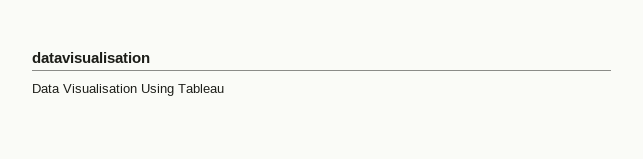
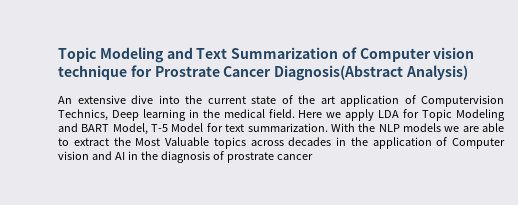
[32,52,150,63] [32,84,224,96] datavisualisation // Data Visualisation Using Tableau -> [58,47,475,63] [58,65,468,81] [58,95,504,107] [58,109,505,121] [58,123,504,135] [58,137,505,149] [58,151,313,163] Topic Modeling and Text Summarization of Computer vision technique for Prostrate Cancer Diagnosis(Abstract Analysis) // An extensive dive into the current state of the art application of Computervision Technics, Deep learning in the medical field. Here we apply LDA for Topic Modeling and BART Model, T-5 Model for text summarization. With the NLP models we are able to extract the Most Valuable topics across decades in the application of Computer vision and AI in the diagnosis of prostrate cancer

